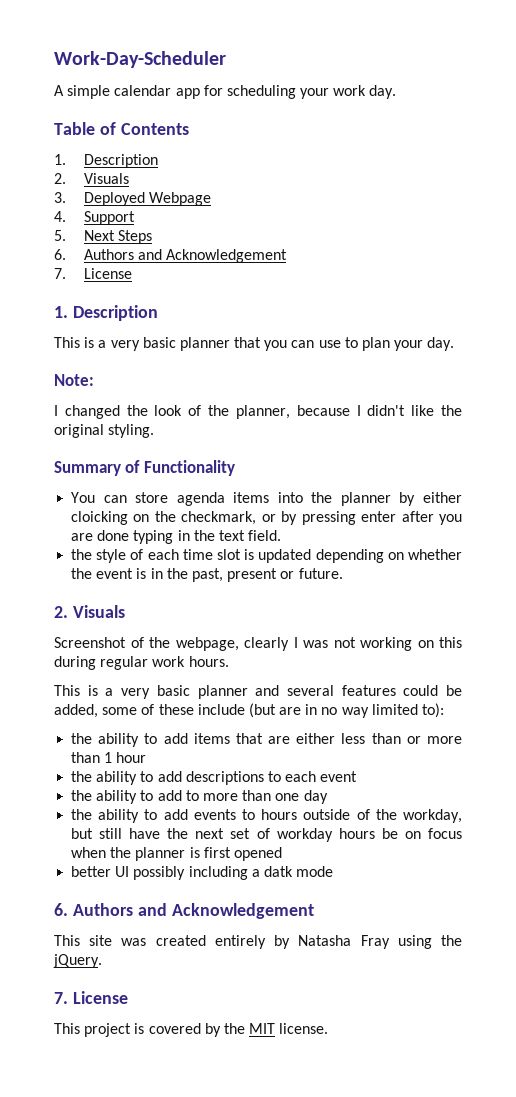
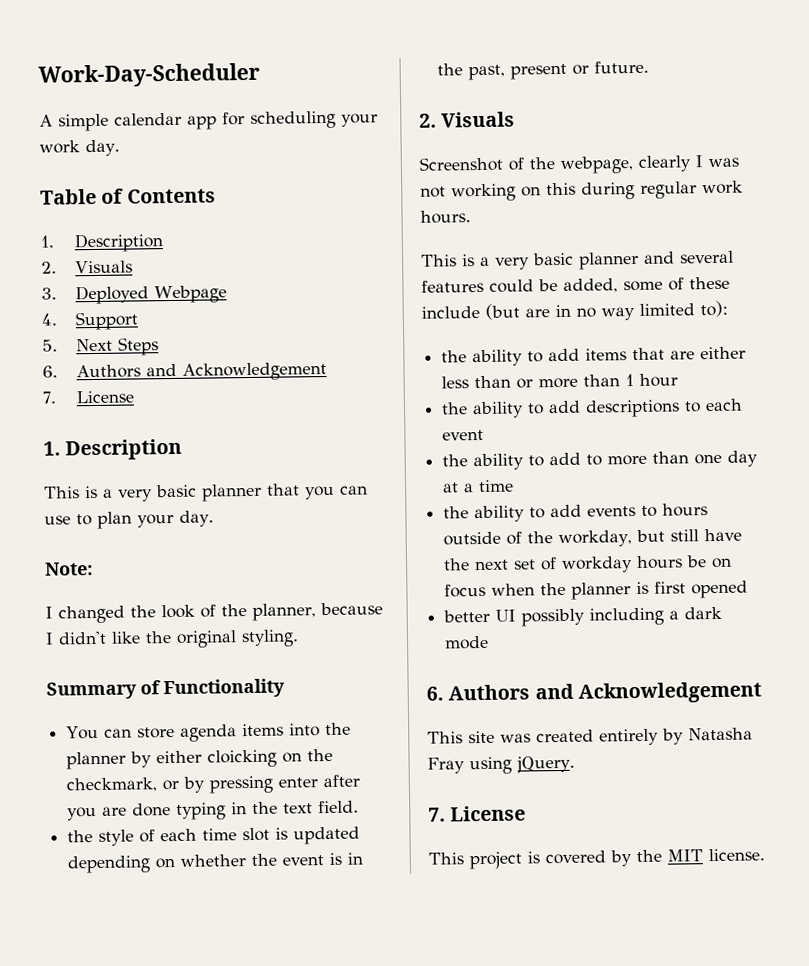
(328, 797) none -> [442,479,515,493] at a time
[263,866,293,877] datk -> [684,606,723,620] dark
[441,935,463,946] the -> (512, 765) none

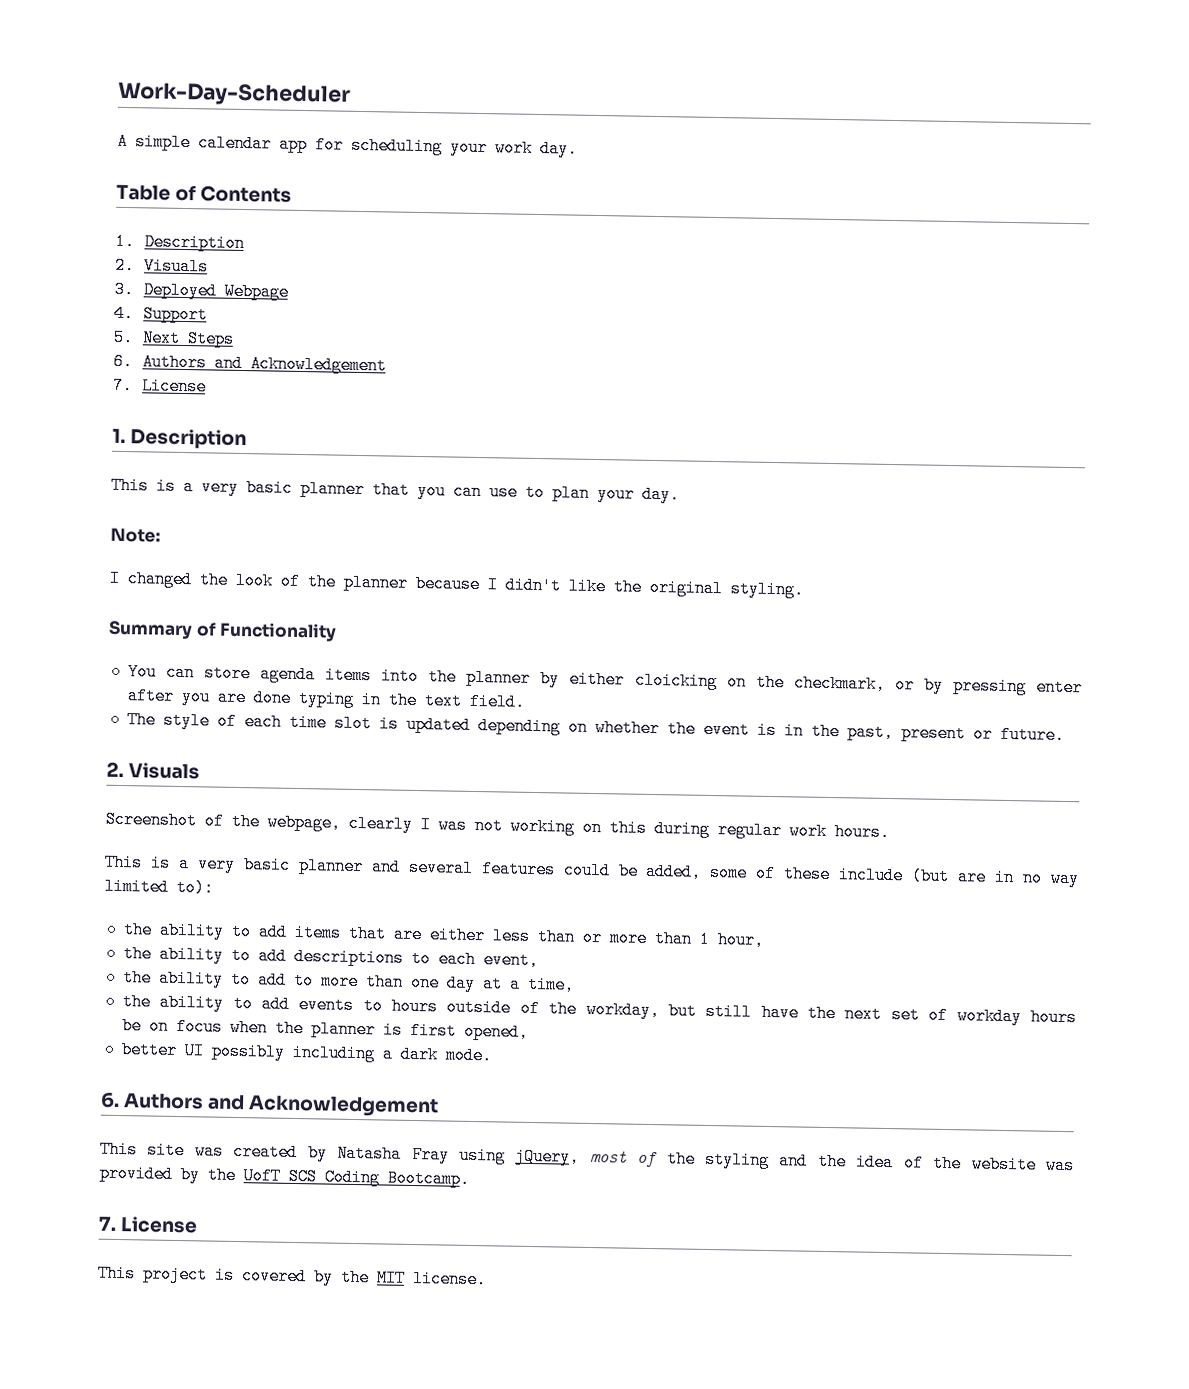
[252,603,316,621] planner, -> [343,573,408,592] planner
[67,830,94,843] the -> [126,711,156,729] The
[639,373,679,387] hour -> [716,931,765,949] hour,
[442,429,485,441] event -> [482,951,539,970] event,
[478,479,515,493] time -> [526,975,575,994] time,
[691,580,749,599] opened -> [463,1022,529,1041] opened,
[444,635,490,650] mode -> [444,1046,493,1065] mode.
[599,728,659,746] entirely -> (299, 1152) none
[516,755,575,774] jQuery. -> [515,1147,1076,1175] [99,1164,470,1188] jQuery, most of the styling and the idea of the website was provided by the UofT SCS Coding Bootcamp.

